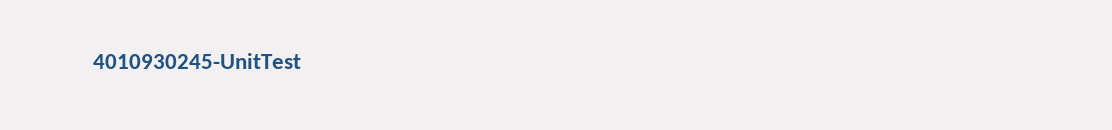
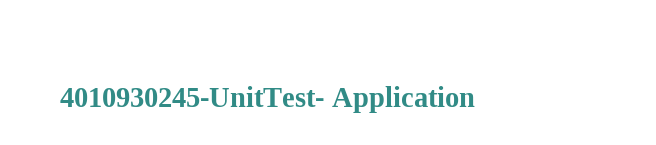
[93,53,301,69] 4010930245-UnitTest -> [60,86,475,113] 4010930245-UnitTest- Application

